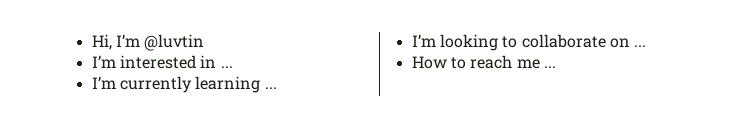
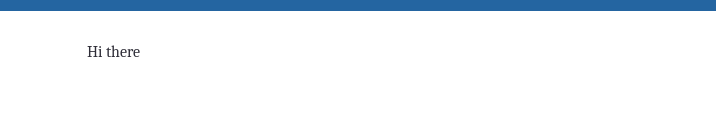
[91,34,205,51] [91,55,233,69] [91,76,277,93] [411,34,647,51] [411,55,556,69] Hi, I’m @luvtin // I’m interested in ... // I’m currently learning ... // I’m looking to collaborate on ... // How to reach me ... -> [87,45,141,57] Hi there

